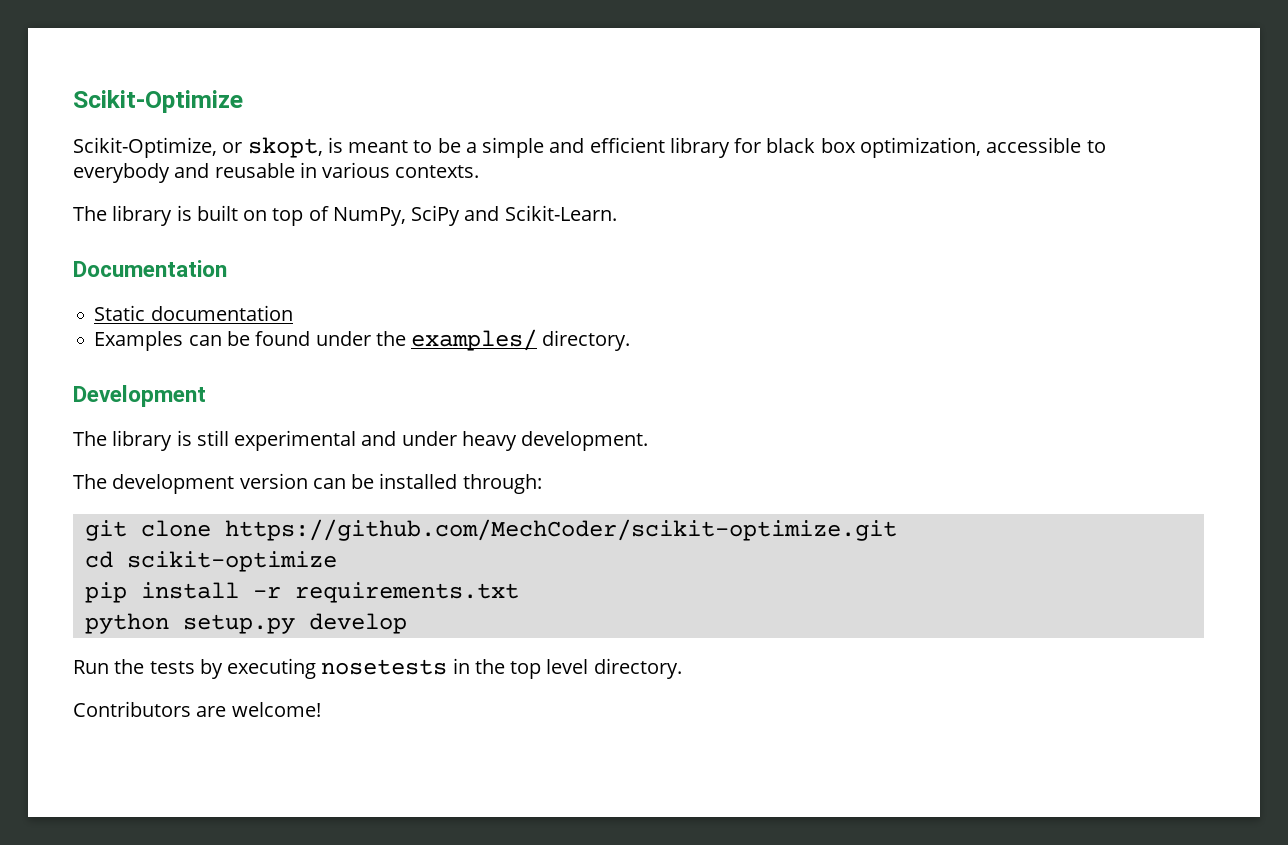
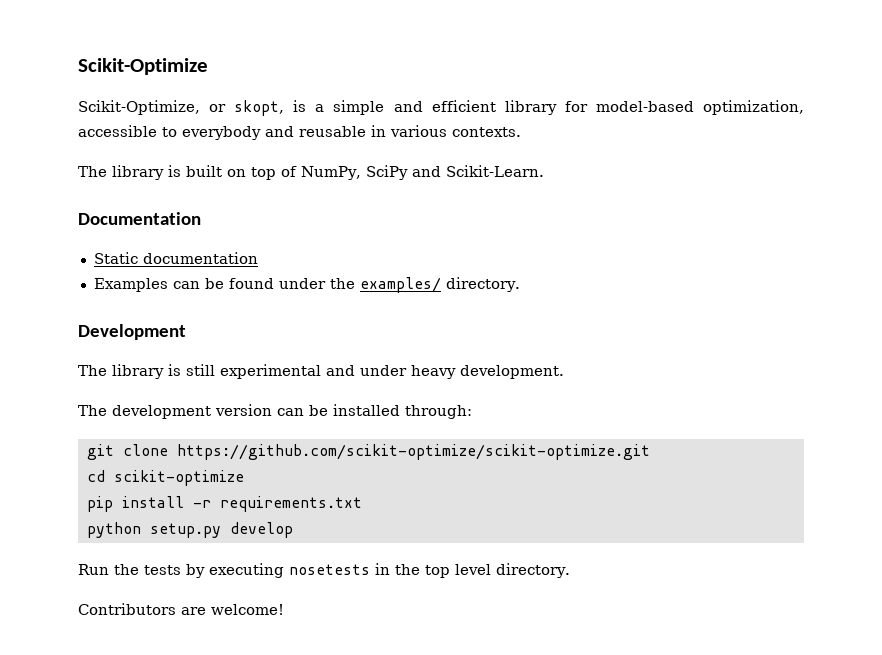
[348,138,461,153] meant to be -> (307, 106) none
[766,138,856,153] black box -> [595,101,694,112] model-based
[224,519,897,541] https://github.com/MechCoder/scikit-optimize.git -> [176,444,650,460] https://github.com/scikit-optimize/scikit-optimize.git

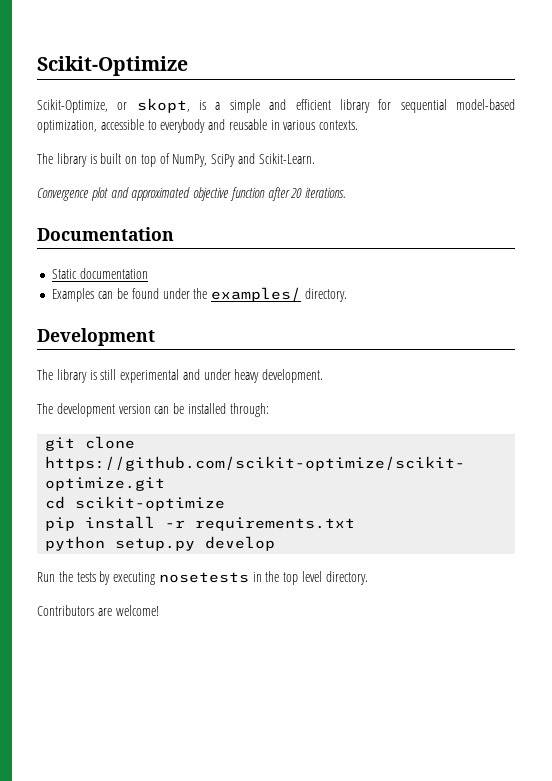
(588, 106) none -> [400,99,447,113] sequential
(544, 171) none -> [37,187,347,201] // Convergence plot and approximated objective function after 20 iterations.

